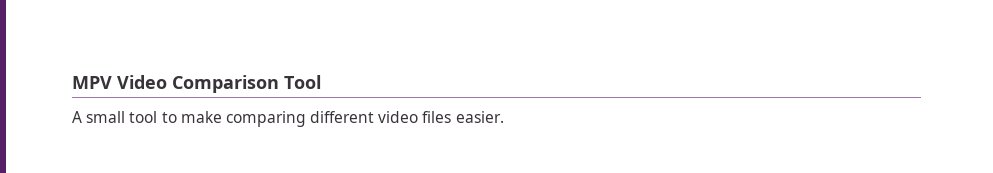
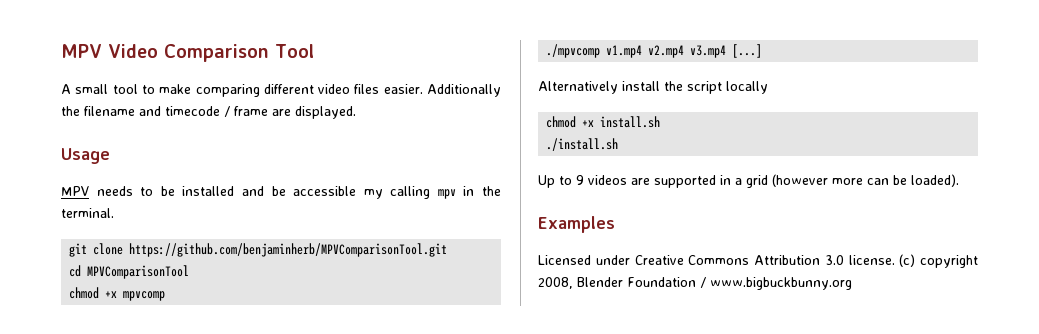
(504, 117) none -> [427,84,502,97] [61,106,356,119] [61,148,110,164] [61,186,501,199] [61,208,114,218] [69,243,448,257] [69,265,190,279] [69,287,166,301] [546,44,763,58] [538,81,768,94] [546,116,661,128] [546,138,619,151] [538,174,959,188] [538,216,615,233] [538,254,978,268] [538,277,852,290] Additionally the filename and timecode / frame are displayed. // Usage // MPV needs to be installed and be accessible my calling mpv in the terminal. // git clone https://github.com/benjaminherb/MPVComparisonTool.git // cd MPVComparisonTool // chmod +x mpvcomp // ./mpvcomp v1.mp4 v2.mp4 v3.mp4 [...] // Alternatively install the script locally // chmod +x install.sh // ./install.sh // Up to 9 videos are supported in a grid (however more can be loaded). // Examples // Licensed under Creative Commons Attribution 3.0 license. (c) copyright 2008, Blender Foundation / www.bigbuckbunny.org

